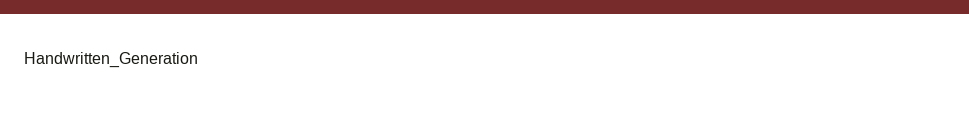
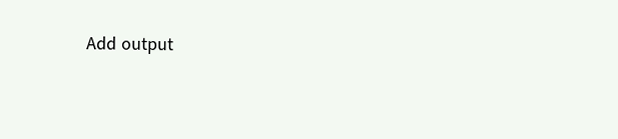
[24,52,198,68] Handwritten_Generation -> [86,36,174,55] Add output

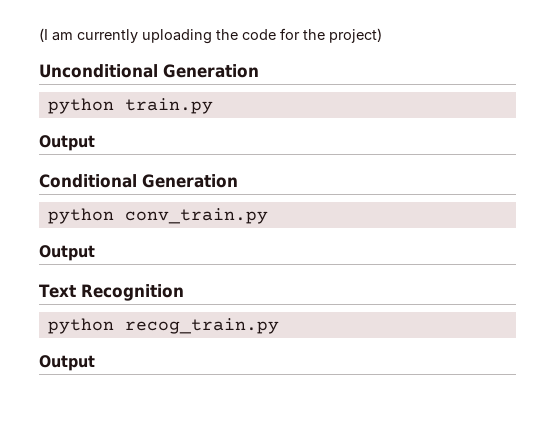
[86,36,174,55] Add output -> [39,28,382,44] [39,64,259,78] [47,98,213,114] [39,135,95,151] [39,174,238,188] [47,208,268,224] [39,245,95,261] [39,284,184,301] [47,318,279,334] [39,355,95,371] (I am currently uploading the code for the project) // Unconditional Generation // python train.py // Output // Conditional Generation // python conv_train.py // Output // Text Recognition // python recog_train.py // Output

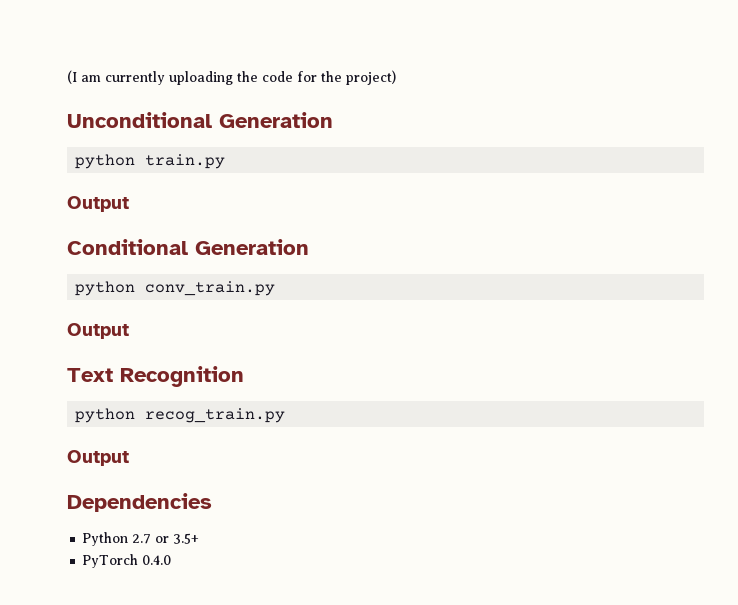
(95, 363) none -> [67,493,212,512] [82,532,200,546] [82,554,172,568] // Dependencies // Python 2.7 or 3.5+ // PyTorch 0.4.0

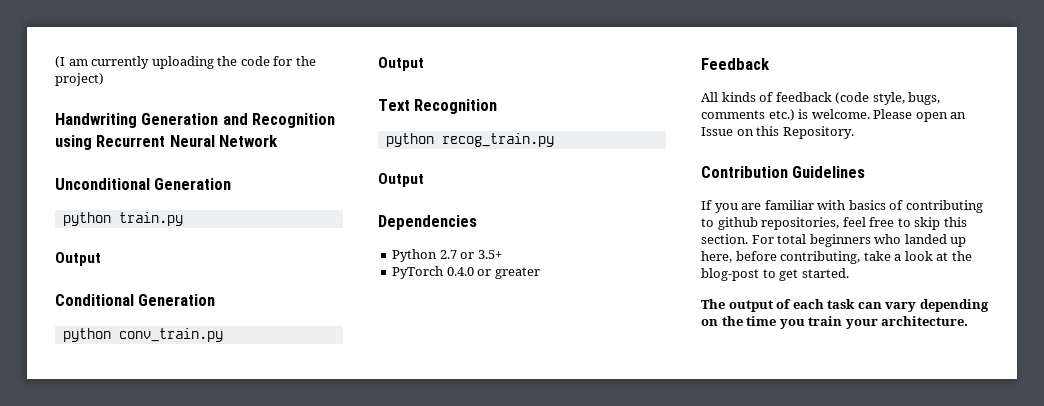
(396, 77) none -> [55,113,336,128] [55,135,279,150] // Handwriting Generation and Recognition using Recurrent Neural Network
(172, 560) none -> [477,267,540,279] [701,58,770,70] [701,92,941,105] [701,109,967,122] [701,126,854,139] [701,166,866,178] [701,200,983,213] [701,217,967,230] [701,234,967,247] [701,251,972,264] [701,268,849,281] [701,299,989,312] [701,316,969,329] or greater // Feedback // All kinds of feedback (code style, bugs, comments etc.) is welcome. Please open an Issue on this Repository. // Contribution Guidelines // If you are familiar with basics of contributing to github repositories, feel free to skip this section. For total beginners who landed up here, before contributing, take a look at the blog-post to get started. // The output of each task can vary depending on the time you train your architecture.

